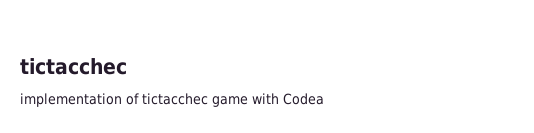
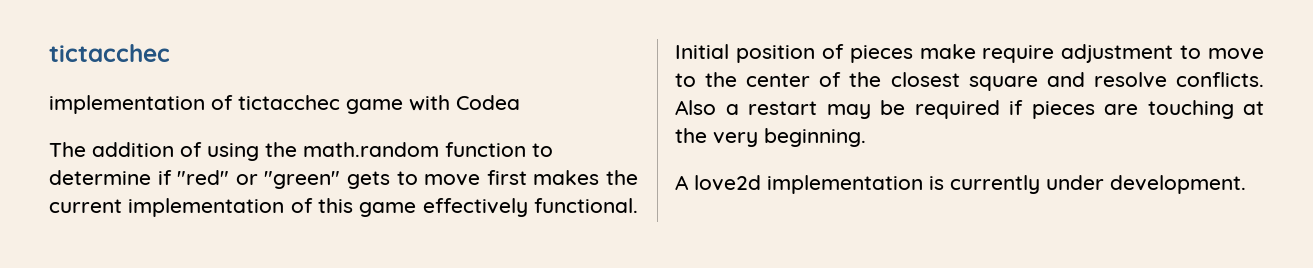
(324, 99) none -> [49,142,553,161] [49,170,639,189] [49,198,638,217] [675,44,1264,63] [675,72,1264,91] [675,100,1264,119] [675,128,866,147] [675,175,1246,194] // The addition of using the math.random function to determine if "red" or "green" gets to move first makes the current implementation of this game effectively functional. Initial position of pieces make require adjustment to move to the center of the closest square and resolve conflicts. Also a restart may be required if pieces are touching at the very beginning. // A love2d implementation is currently under development.

